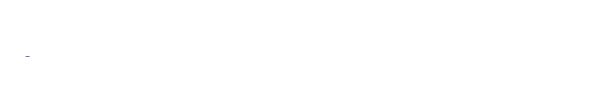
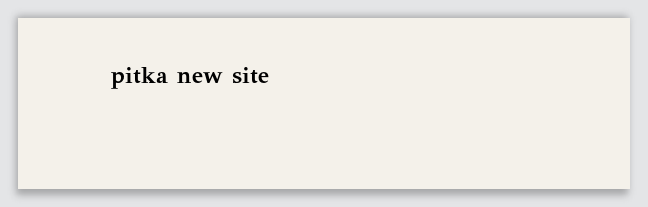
[25,56,30,60] - -> [111,67,269,89] pitka new site

